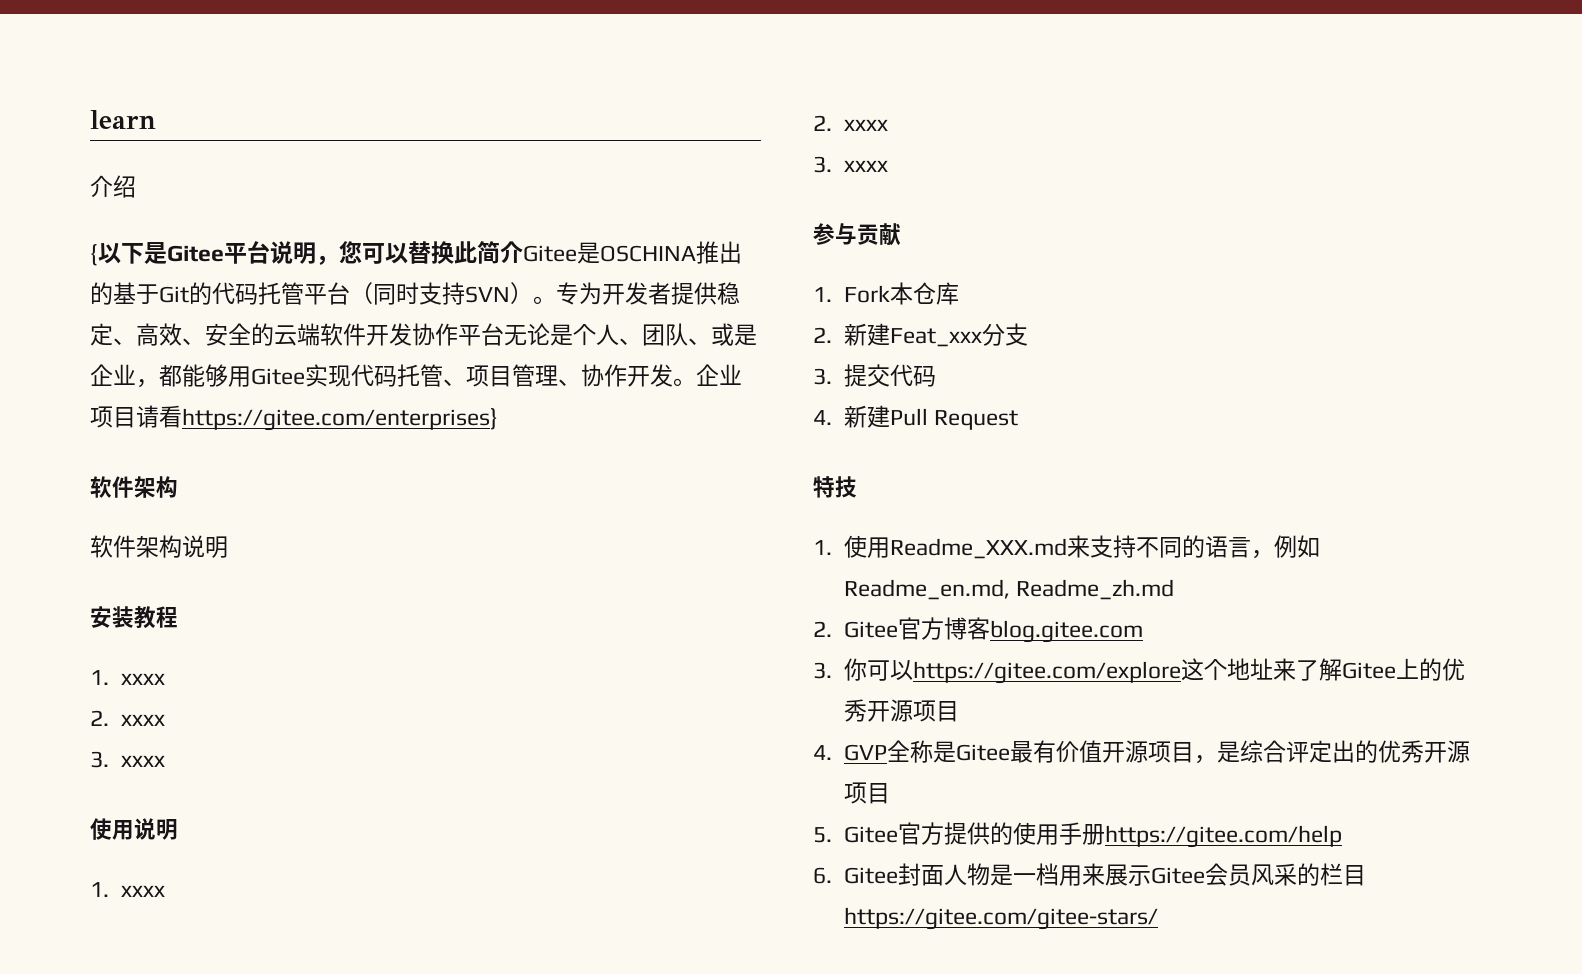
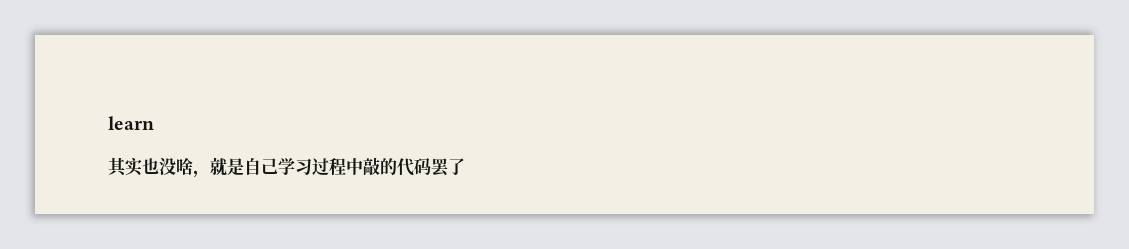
[90,175,136,198] [90,241,742,266] [90,282,740,305] [90,323,757,346] [90,364,742,388] [90,405,498,431] [90,476,178,498] [90,535,228,558] [90,606,178,629] [90,670,166,685] [90,710,166,726] [90,751,166,768] [90,818,178,840] [90,882,166,897] [813,115,889,131] [813,156,889,173] [813,223,901,246] [813,282,960,305] [813,323,1029,347] [813,364,937,387] [813,405,1019,430] [813,476,857,498] [813,535,1321,559] [844,579,1175,600] [813,617,1144,643] [813,658,1466,684] [844,699,960,722] [813,740,1471,764] [844,782,891,804] [813,822,1343,848] [813,863,1367,886] [844,907,1159,930] 介绍 // {以下是Gitee平台说明，您可以替换此简介Gitee是OSCHINA推出的基于Git的代码托管平台（同时支持SVN）。专为开发者提供稳定、高效、安全的云端软件开发协作平台无论是个人、团队、或是企业，都能够用Gitee实现代码托管、项目管理、协作开发。企业项目请看https://gitee.com/enterprises} // 软件架构 // 软件架构说明 // 安装教程 // 1. xxxx // 2. xxxx // 3. xxxx // 使用说明 // 1. xxxx // 2. xxxx // 3. xxxx // 参与贡献 // 1. Fork本仓库 // 2.新建Feat_xxx分支 // 3.提交代码 // 4.新建Pull Request // 特技 // 1.使用Readme_XXX.md来支持不同的语言，例如Readme_en.md, Readme_zh.md // 2. Gitee官方博客blog.gitee.com // 3.你可以https://gitee.com/explore这个地址来了解Gitee上的优秀开源项目 // 4. GVP全称是Gitee最有价值开源项目，是综合评定出的优秀开源项目 // 5. Gitee官方提供的使用手册https://gitee.com/help // 6. Gitee封面人物是一档用来展示Gitee会员风采的栏目https://gitee.com/gitee-stars/ -> [108,157,465,178] 其实也没啥，就是自己学习过程中敲的代码罢了

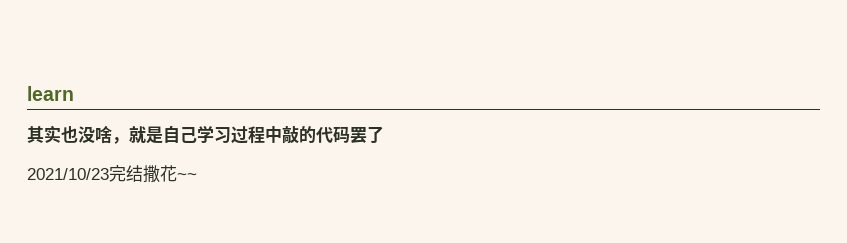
(465, 166) none -> [27,165,197,183] // 2021/10/23完结撒花~~

